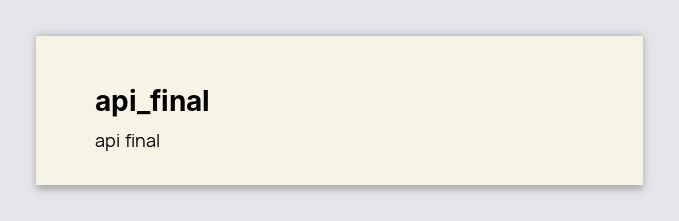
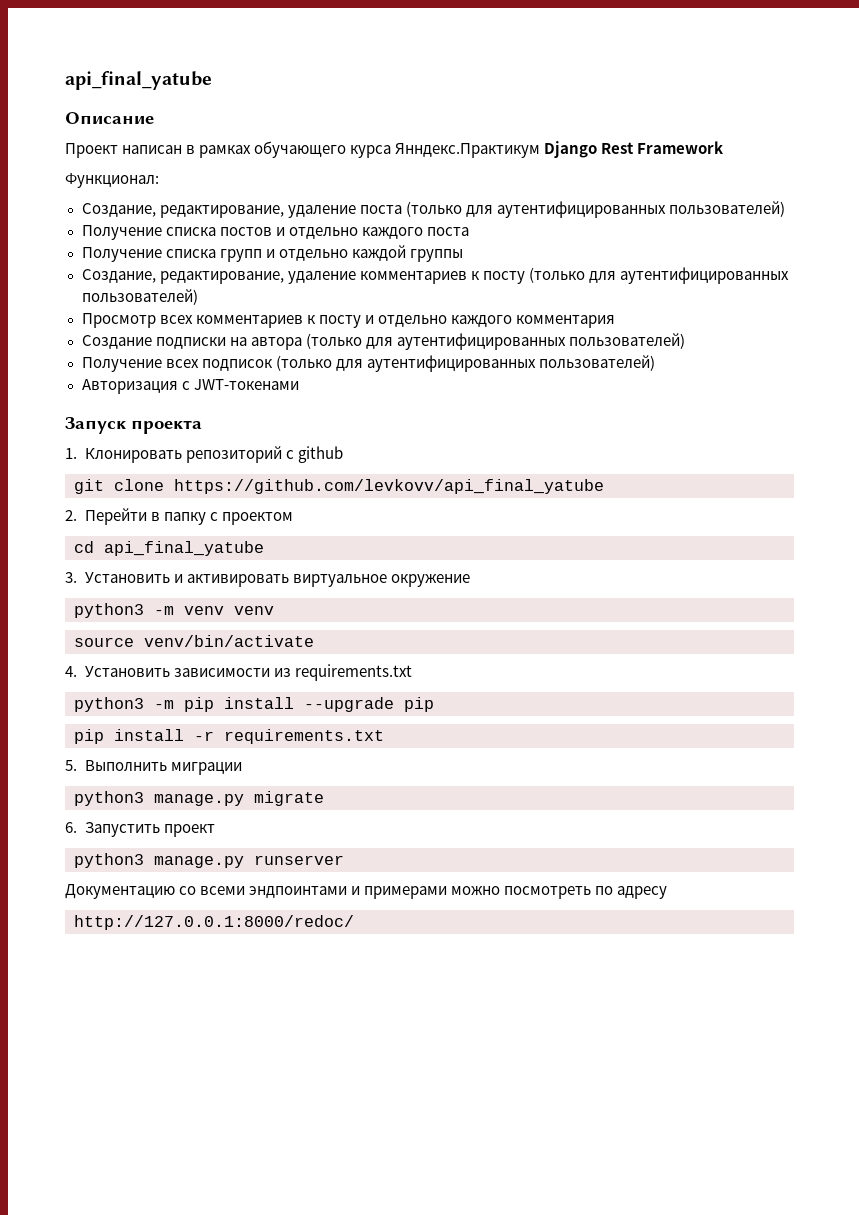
[95,88,210,117] [95,134,160,151] api_final // api final -> [65,71,212,90] [65,112,154,124] [65,141,724,158] [65,173,159,188] [81,201,785,218] [81,225,469,240] [81,245,463,262] [81,267,789,284] [81,289,198,305] [81,313,615,328] [81,333,685,350] [81,355,655,372] [81,379,299,394] [65,417,202,434] [65,446,343,463] [74,479,604,494] [65,508,293,525] [74,541,264,556] [65,572,470,587] [74,603,274,618] [74,635,314,647] [65,664,412,681] [74,697,434,712] [74,729,384,744] [65,760,242,775] [74,791,324,806] [65,822,215,837] [74,853,344,868] [65,884,668,899] [74,915,354,930] api_final_yatube // Описание // Проект написан в рамках обучающего курса Янндекс.Практикум Django Rest Framework // Функционал: // Создание, редактирование, удаление поста (только для аутентифицированных пользователей) // Получение списка постов и отдельно каждого поста // Получение списка групп и отдельно каждой группы // Создание, редактирование, удаление комментариев к посту (только для аутентифицированных пользователей) // Просмотр всех комментариев к посту и отдельно каждого комментария // Создание подписки на автора (только для аутентифицированных пользователей) // Получение всех подписок (только для аутентифицированных пользователей) // Авторизация с JWT-токенами // Запуск проекта // 1. Клонировать репозиторий с github // git clone https://github.com/levkovv/api_final_yatube // 2. Перейти в папку с проектом // cd api_final_yatube // 3. Установить и активировать виртуальное окружение // python3 -m venv venv // source venv/bin/activate // 4. Установить зависимости из requirements.txt // python3 -m pip install --upgrade pip // pip install -r requirements.txt // 5. Выполнить миграции // python3 manage.py migrate // 6. Запустить проект // python3 manage.py runserver // Документацию со всеми эндпоинтами и примерами можно посмотреть по адресу // http://127.0.0.1:8000/redoc/

